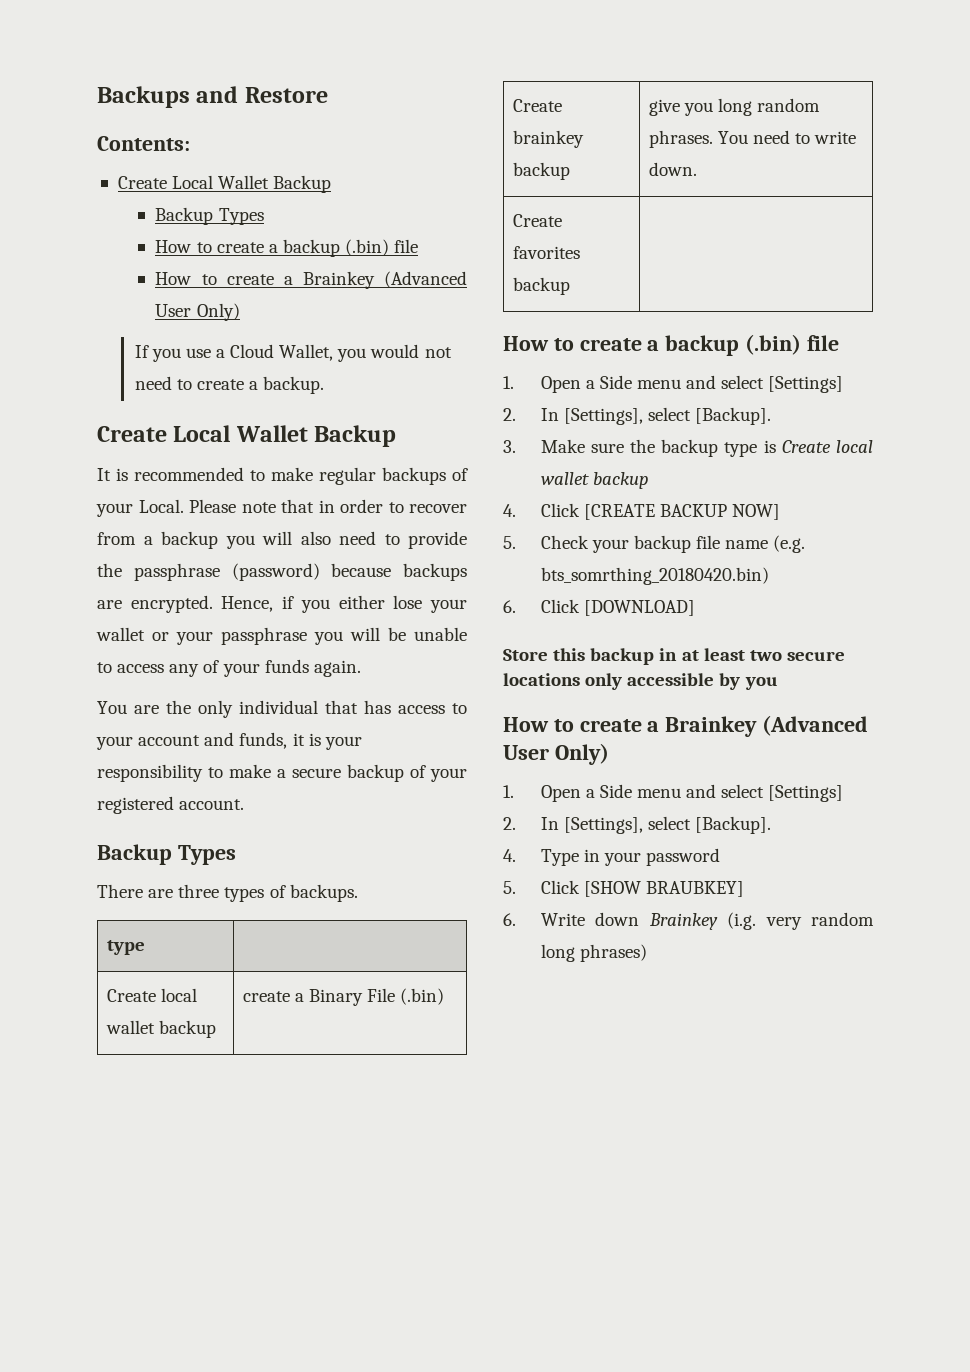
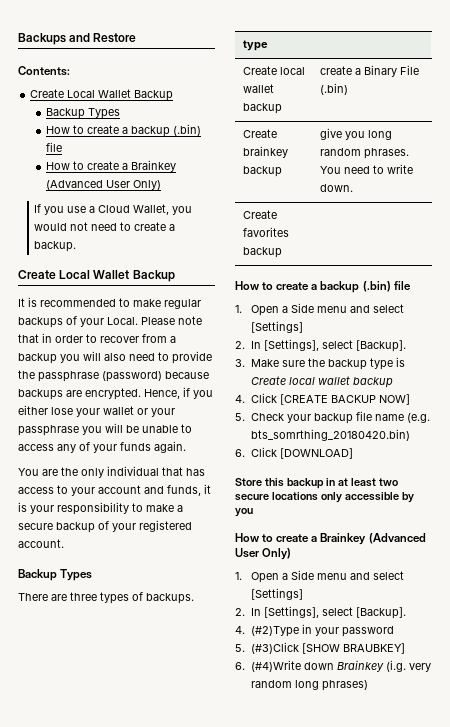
[540,849,579,866] Type -> [251,626,300,637] (#2)Type
[540,880,580,894] Click -> [251,642,300,654] (#3)Click
[540,913,585,926] Write -> [251,660,302,672] (#4)Write

